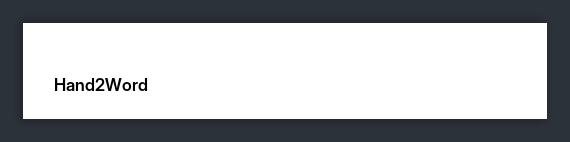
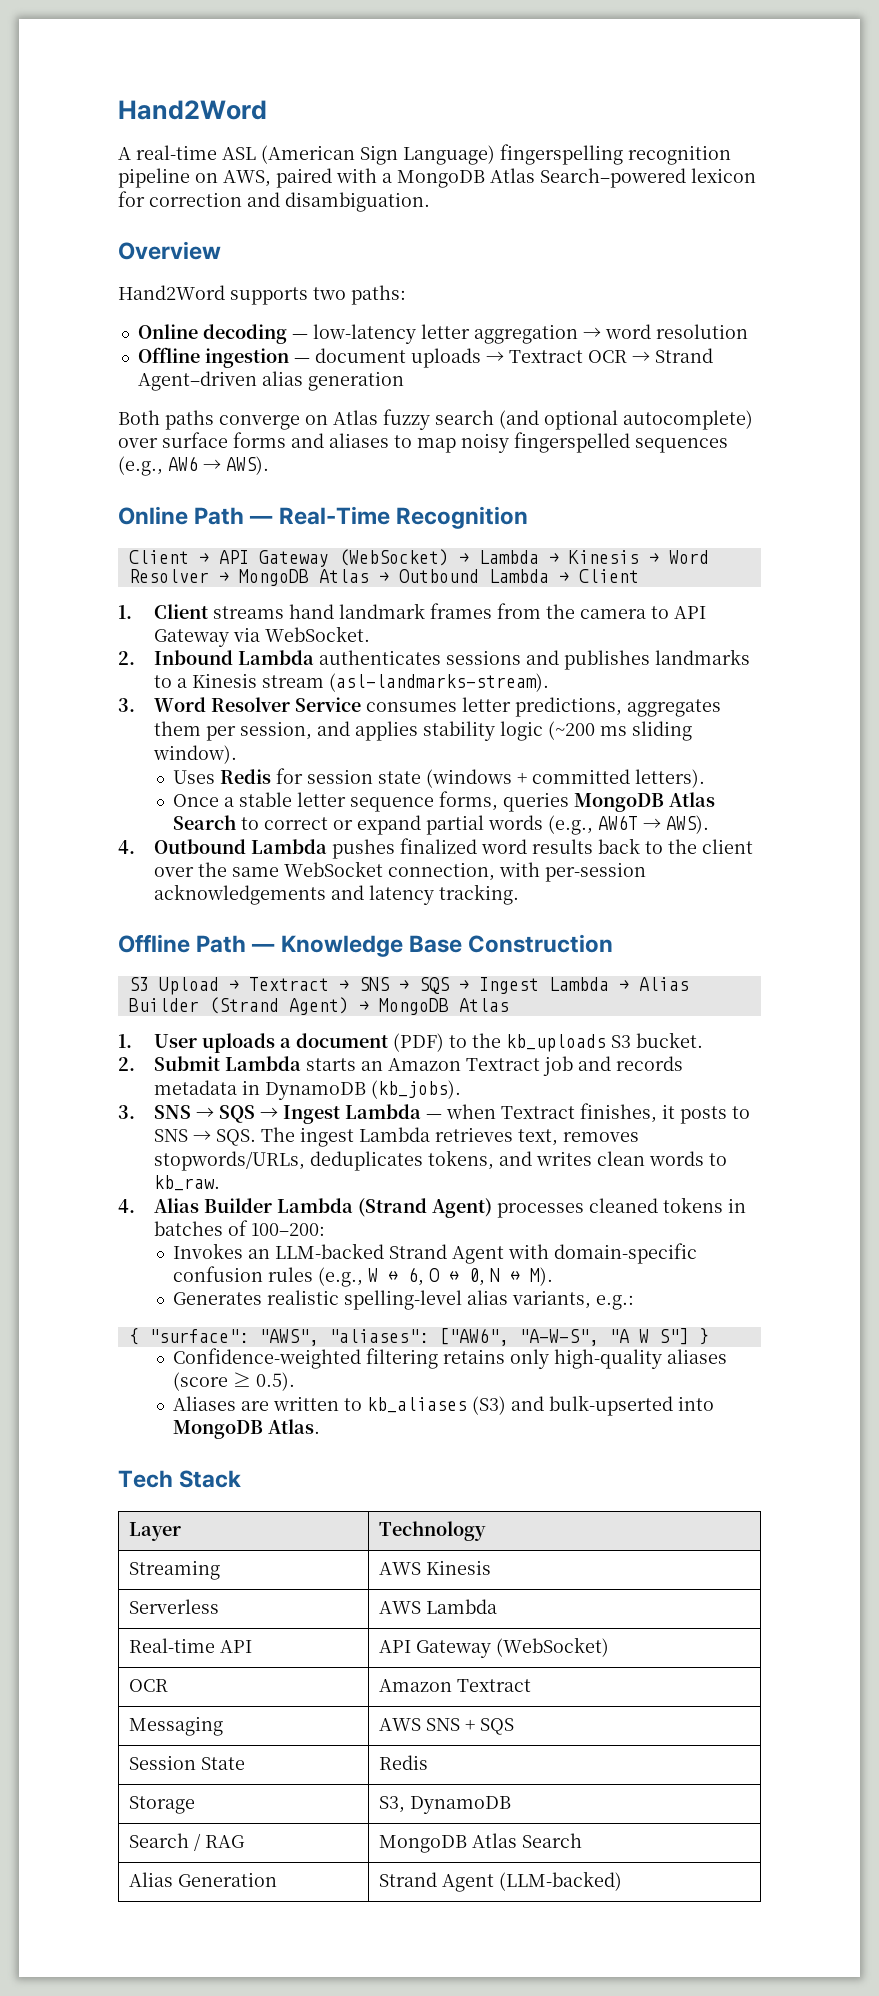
[54,78,148,91] Hand2Word -> [118,100,267,120] [118,144,731,165] [118,168,756,188] [118,191,430,212] [118,241,221,260] [118,285,406,305] [137,324,748,344] [137,347,713,368] [137,371,404,391] [118,409,753,430] [118,432,728,453] [118,456,269,476] [118,506,528,529] [128,549,709,567] [128,569,639,586] [118,603,706,619] [153,626,370,647] [118,649,750,670] [153,673,549,692] [118,697,721,717] [153,721,692,741] [152,745,237,764] [173,768,706,788] [173,791,716,812] [173,815,710,835] [118,838,753,859] [153,861,646,882] [153,884,519,905] [118,934,614,957] [128,977,689,995] [128,997,509,1015] [118,1032,703,1053] [118,1056,683,1076] [153,1080,461,1100] [118,1103,750,1124] [153,1127,639,1147] [153,1150,727,1171] [153,1175,220,1191] [118,1197,746,1218] [153,1220,325,1236] [173,1243,698,1264] [173,1266,554,1287] [173,1290,635,1310] [128,1328,709,1346] [173,1348,728,1369] [173,1372,296,1391] [173,1395,715,1416] [173,1419,321,1439] [118,1470,242,1488] [128,1522,181,1541] [378,1521,486,1541] [128,1560,220,1580] [378,1560,491,1575] [128,1599,219,1614] [378,1599,497,1614] [128,1638,252,1653] [378,1637,609,1658] [128,1679,168,1692] [378,1679,531,1692] [128,1716,223,1736] [378,1718,514,1735] [128,1755,245,1770] [378,1755,428,1770] [128,1796,195,1814] [378,1796,511,1814] [128,1833,245,1851] [378,1833,582,1853] [128,1872,277,1887] [378,1871,622,1892] Hand2Word // A real-time ASL (American Sign Language) fingerspelling recognition pipeline on AWS, paired with a MongoDB Atlas Search–powered lexicon for correction and disambiguation. // Overview // Hand2Word supports two paths: // Online decoding — low-latency letter aggregation → word resolution // Offline ingestion — document uploads → Textract OCR → Strand Agent–driven alias generation // Both paths converge on Atlas fuzzy search (and optional autocomplete) over surface forms and aliases to map noisy fingerspelled sequences (e.g., AW6 → AWS). // Online Path — Real-Time Recognition // Client → API Gateway (WebSocket) → Lambda → Kinesis → Word Resolver → MongoDB Atlas → Outbound Lambda → Client // 1. Client streams hand landmark frames from the camera to API Gateway via WebSocket. // 2. Inbound Lambda authenticates sessions and publishes landmarks to a Kinesis stream (asl-landmarks-stream). // 3. Word Resolver Service consumes letter predictions, aggregates them per session, and applies stability logic (~200 ms sliding window). // Uses Redis for session state (windows + committed letters). // Once a stable letter sequence forms, queries MongoDB Atlas Search to correct or expand partial words (e.g., AW6T → AWS). // 4. Outbound Lambda pushes finalized word results back to the client over the same WebSocket connection, with per-session acknowledgements and latency tracking. // Offline Path — Knowledge Base Construction // S3 Upload → Textract → SNS → SQS → Ingest Lambda → Alias Builder (Strand Agent) → MongoDB Atlas // 1. User uploads a document (PDF) to the kb_uploads S3 bucket. // 2. Submit Lambda starts an Amazon Textract job and records metadata in DynamoDB (kb_jobs). // 3. SNS → SQS → Ingest Lambda — when Textract finishes, it posts to SNS → SQS. The ingest Lambda retrieves text, removes stopwords/URLs, deduplicates tokens, and writes clean words to kb_raw. // 4. Alias Builder Lambda (Strand Agent) processes cleaned tokens in batches of 100–200: // Invokes an LLM-backed Strand Agent with domain-specific confusion rules (e.g., W ↔ 6, O ↔ 0, N ↔ M). // Generates realistic spelling-level alias variants, e.g.: // { "surface": "AWS", "aliases": ["AW6", "A-W-S", "A W S"] } // Confidence-weighted filtering retains only high-quality aliases (score ≥ 0.5). // Aliases are written to kb_aliases (S3) and bulk-upserted into MongoDB Atlas. // Tech Stack // Layer | Technology // Streaming | AWS Kinesis // Serverless | AWS Lambda // Real-time API | API Gateway (WebSocket) // OCR | Amazon Textract // Messaging | AWS SNS + SQS // Session State | Redis // Storage | S3, DynamoDB // Search / RAG | MongoDB Atlas Search // Alias Generation | Strand Agent (LLM-backed)

